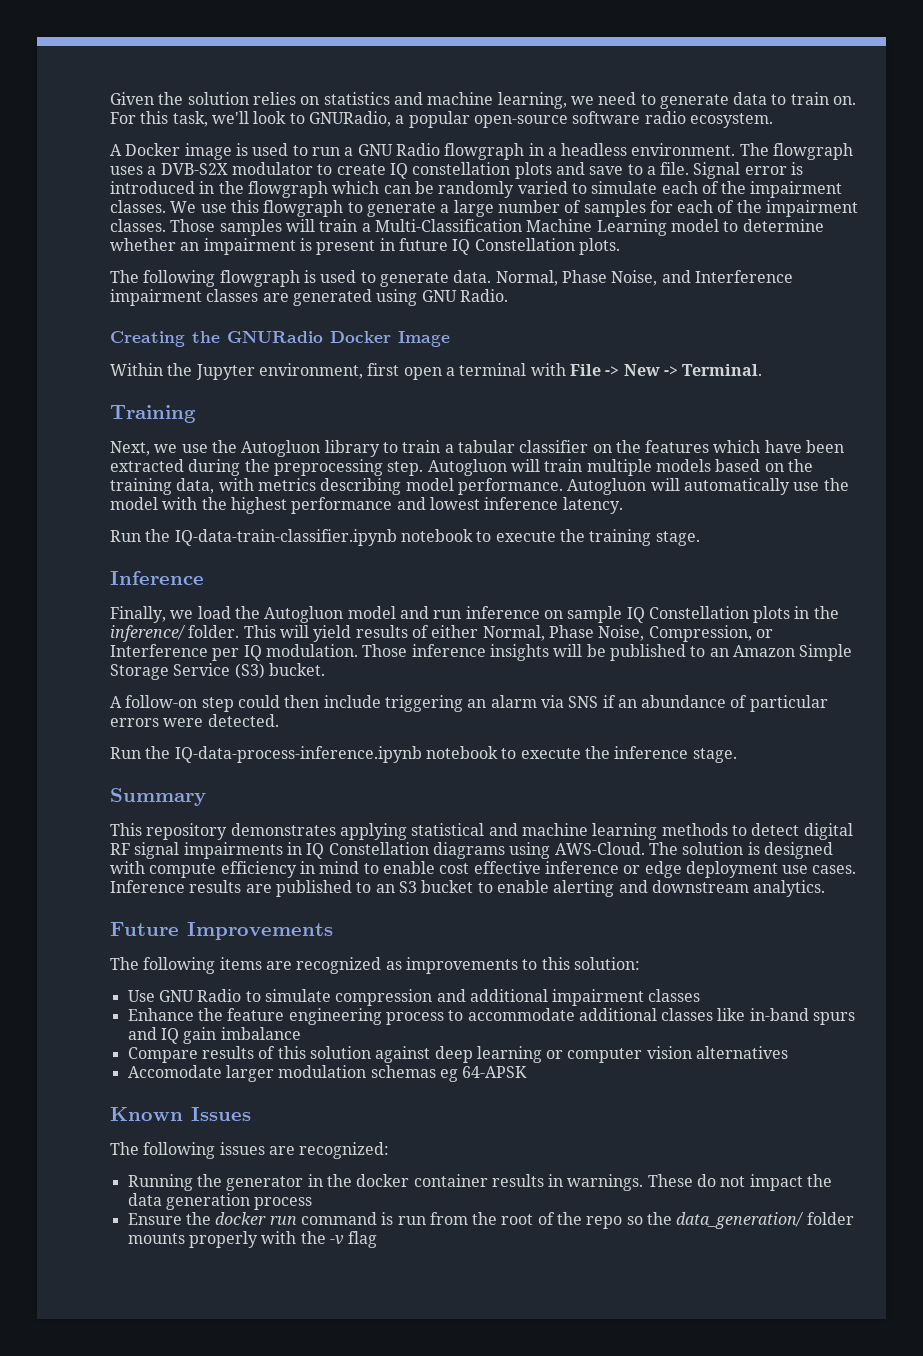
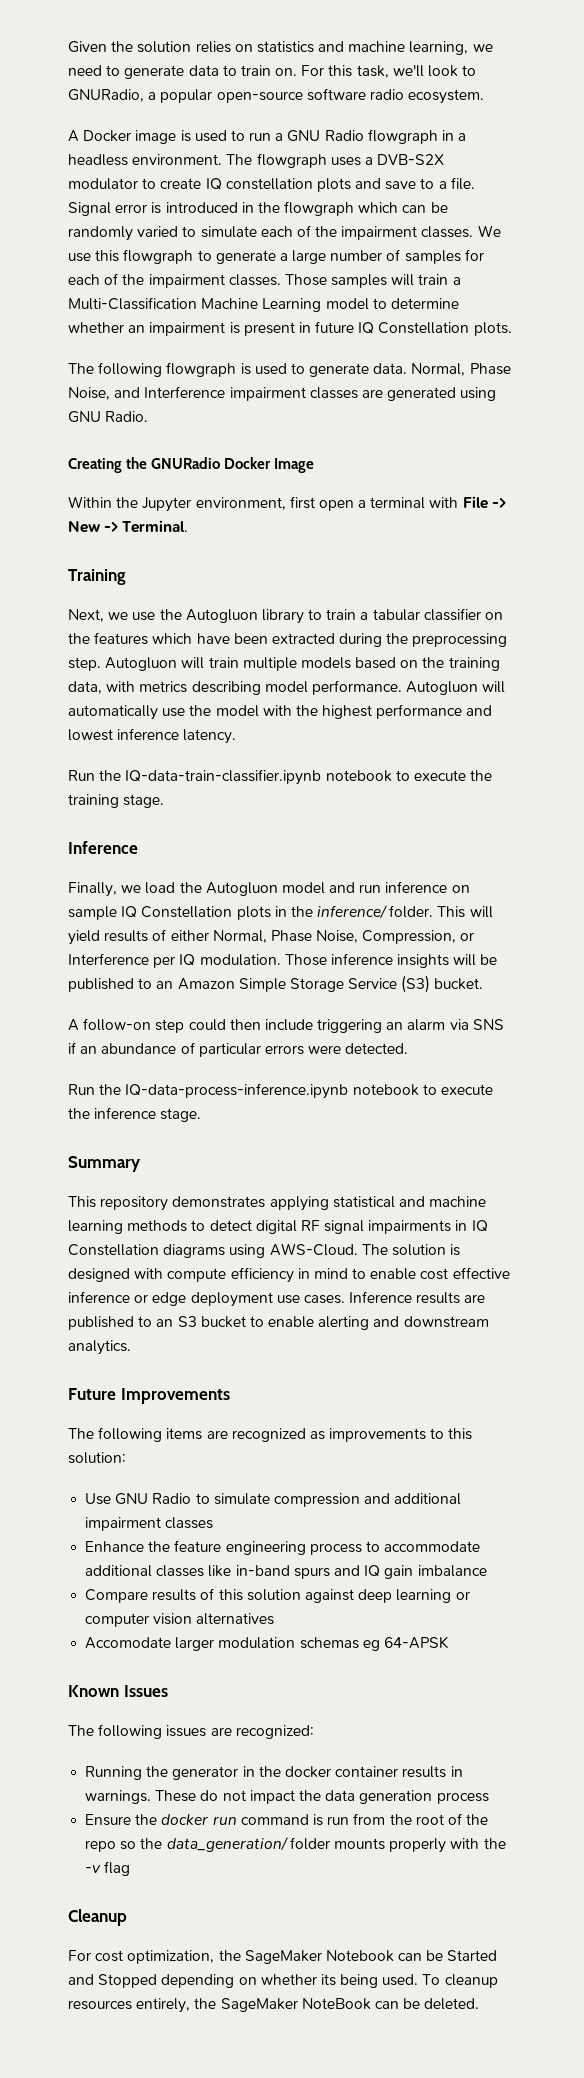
(378, 1239) none -> [68,1909,127,1926] [68,1950,498,1964] [68,1974,498,1988] [68,1998,480,2013] // Cleanup // For cost optimization, the SageMaker Notebook can be Started and Stopped depending on whether its being used. To cleanup resources entirely, the SageMaker NoteBook can be deleted.

